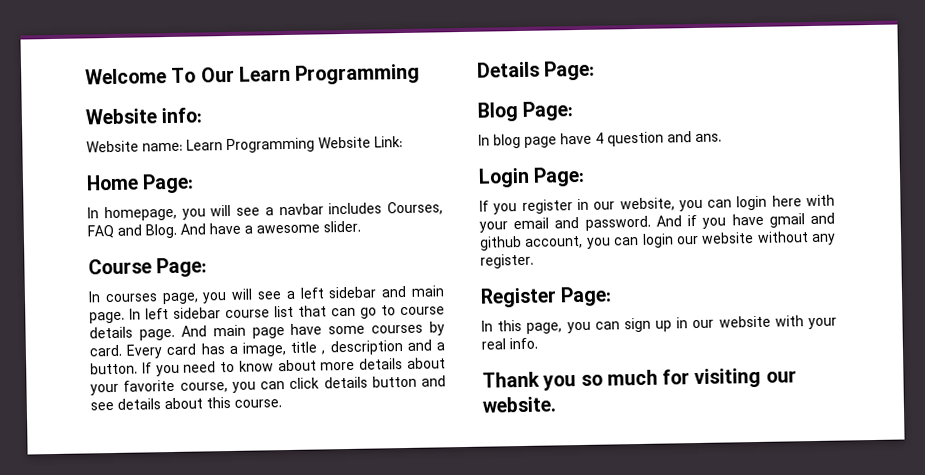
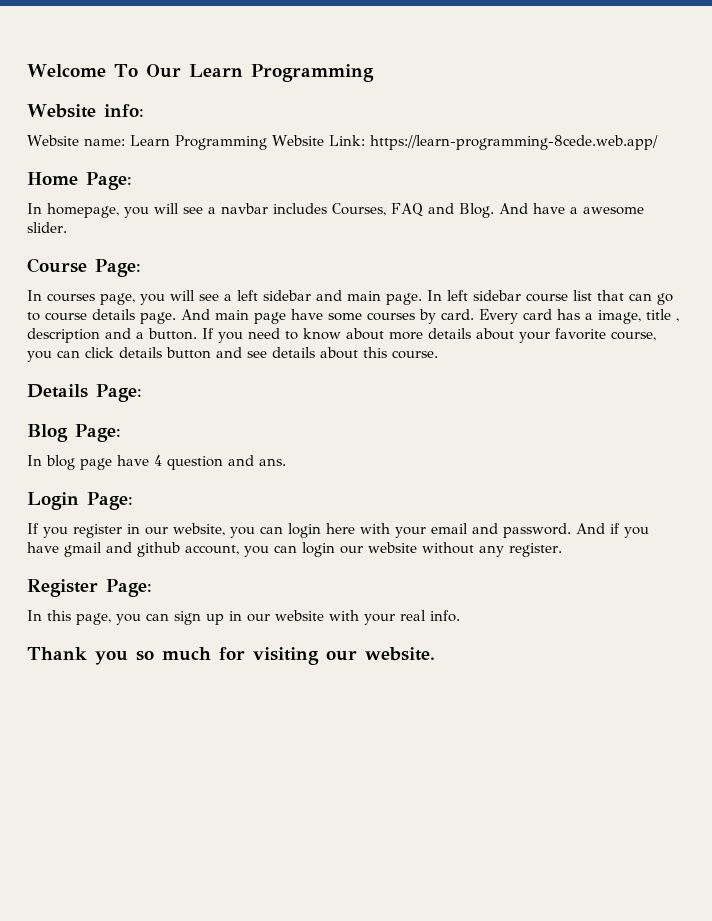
(403, 142) none -> [369,135,658,150] https://learn-programming-8cede.web.app/

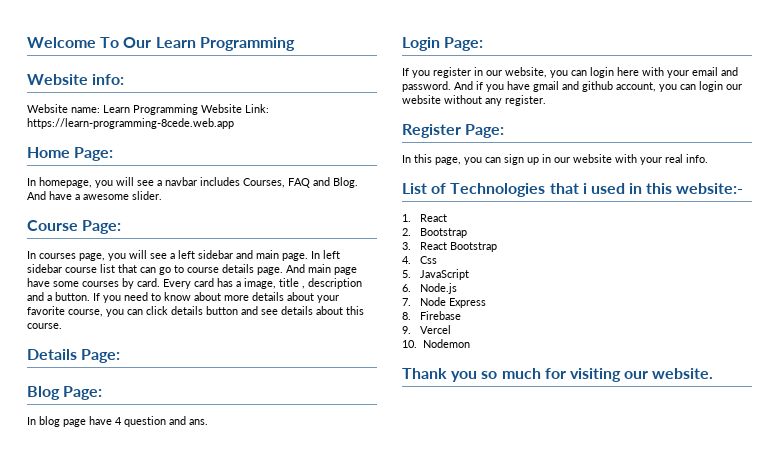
[369,135,658,150] https://learn-programming-8cede.web.app/ -> [27,118,234,129] https://learn-programming-8cede.web.app
(460, 616) none -> [402,183,744,197] [402,214,448,222] [402,228,468,238] [402,242,498,252] [402,256,438,264] [402,269,470,280] [402,283,458,294] [402,297,487,308] [402,311,462,320] [402,325,452,334] [402,339,470,348] // List of Technologies that i used in this website:- // 1. React // 2. Bootstrap // 3. React Bootstrap // 4. Css // 5. JavaScript // 6. Node.js // 7. Node Express // 8. Firebase // 9. Vercel // 10. Nodemon

